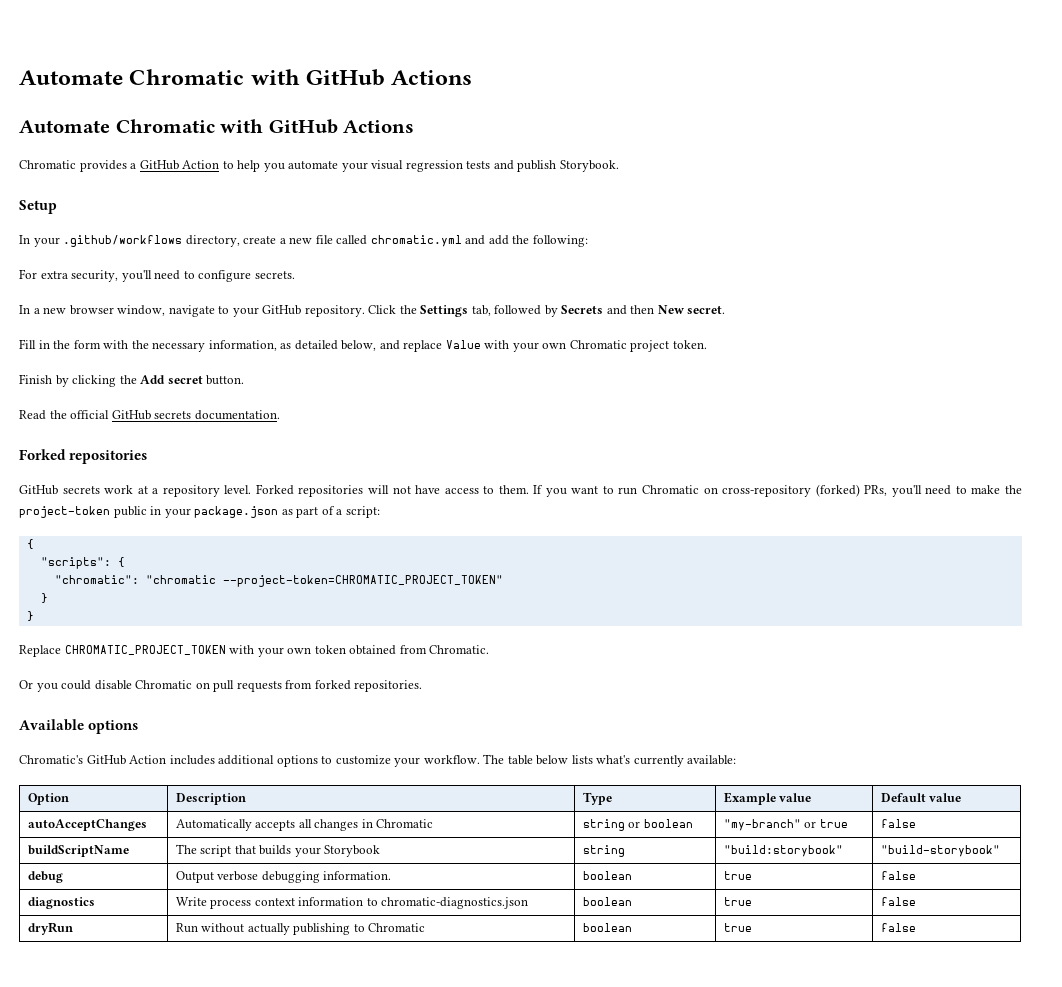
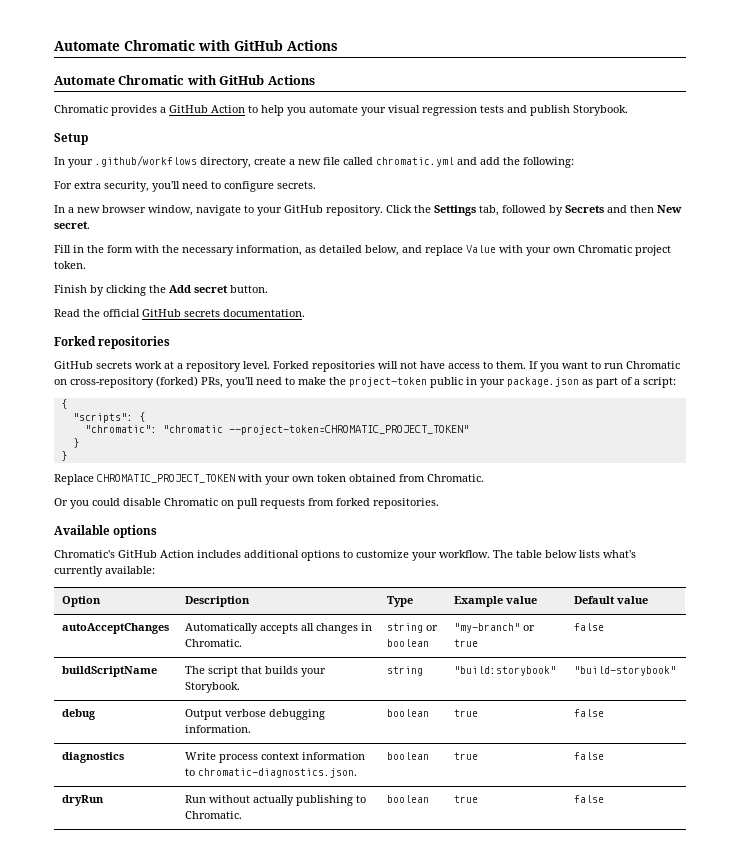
[376,819,434,828] Chromatic -> [184,639,242,647] Chromatic.
[324,845,381,857] Storybook -> [184,682,240,693] Storybook.
[381,897,529,909] chromatic-diagnostics.json -> [197,768,357,778] chromatic-diagnostics.json.
[368,923,426,932] Chromatic -> [184,811,242,819] Chromatic.

